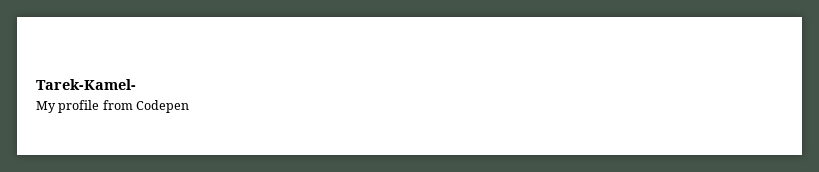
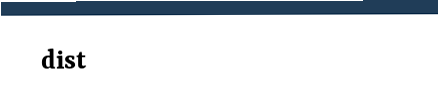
[36,79,136,90] [36,100,190,113] Tarek-Kamel- // My profile from Codepen -> [40,48,87,69] dist

